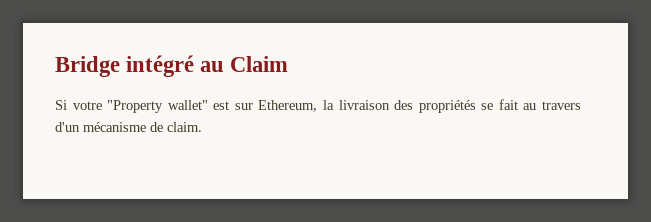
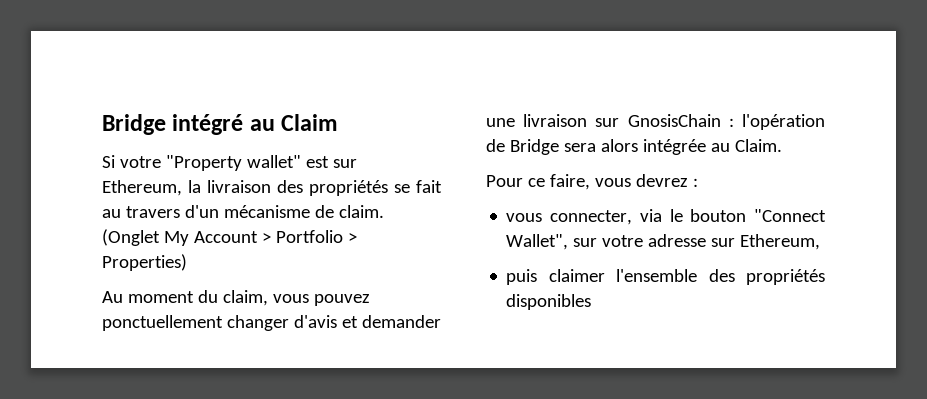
(202, 127) none -> [102,229,357,246] [102,254,187,271] [102,290,370,306] [102,315,441,331] [486,114,825,130] [486,139,782,155] [486,174,698,190] [506,209,826,225] [506,234,821,250] [506,269,825,285] [506,294,592,310] (Onglet My Account > Portfolio > Properties) // Au moment du claim, vous pouvez ponctuellement changer d'avis et demander une livraison sur GnosisChain : l'opération de Bridge sera alors intégrée au Claim. // Pour ce faire, vous devrez : // vous connecter, via le bouton "Connect Wallet", sur votre adresse sur Ethereum, // puis claimer l'ensemble des propriétés disponibles

